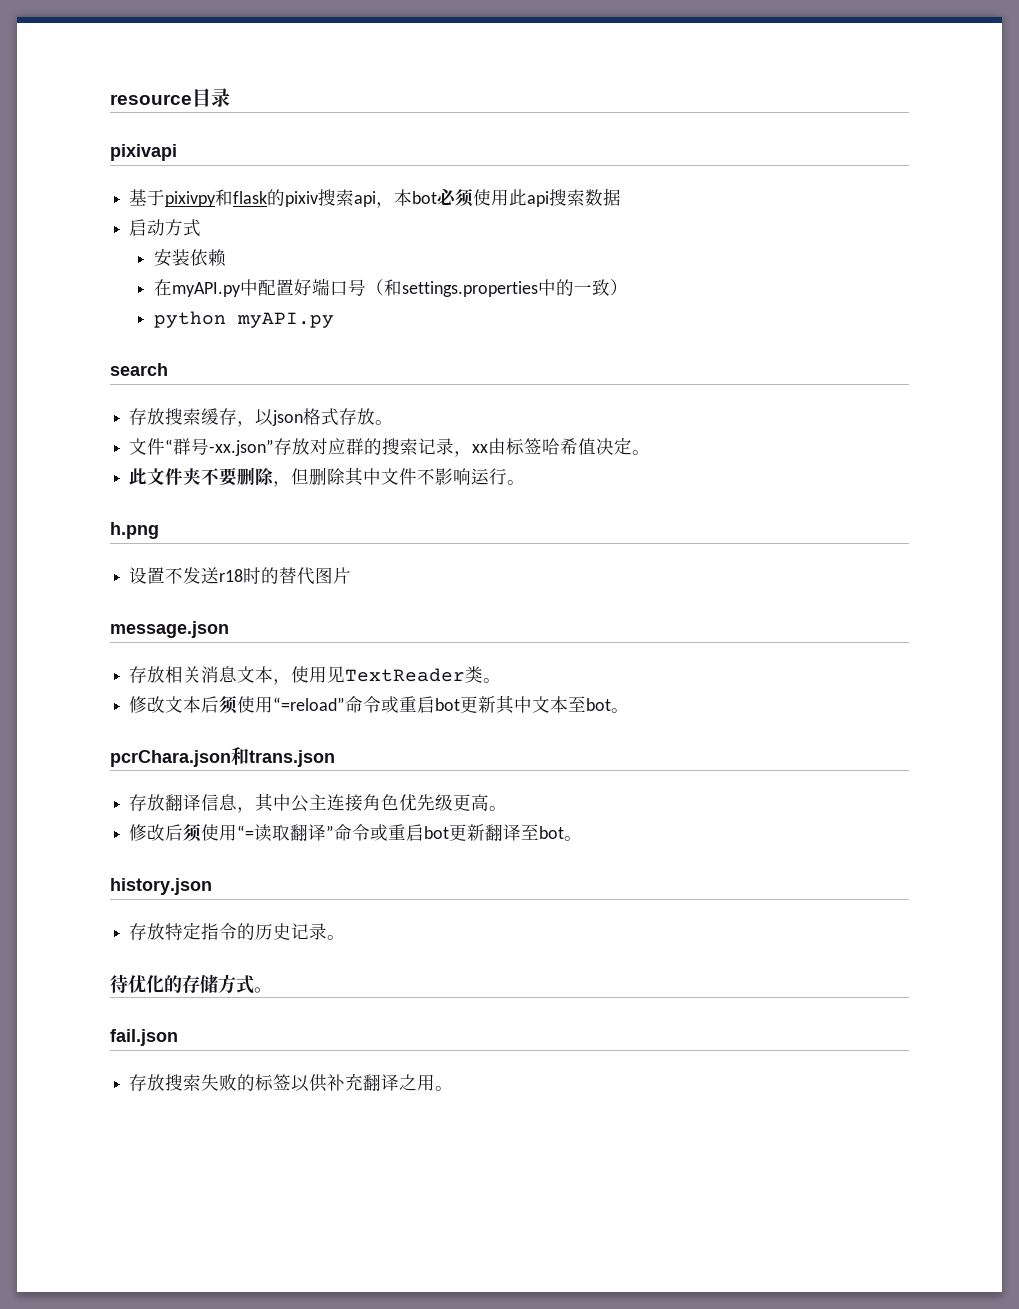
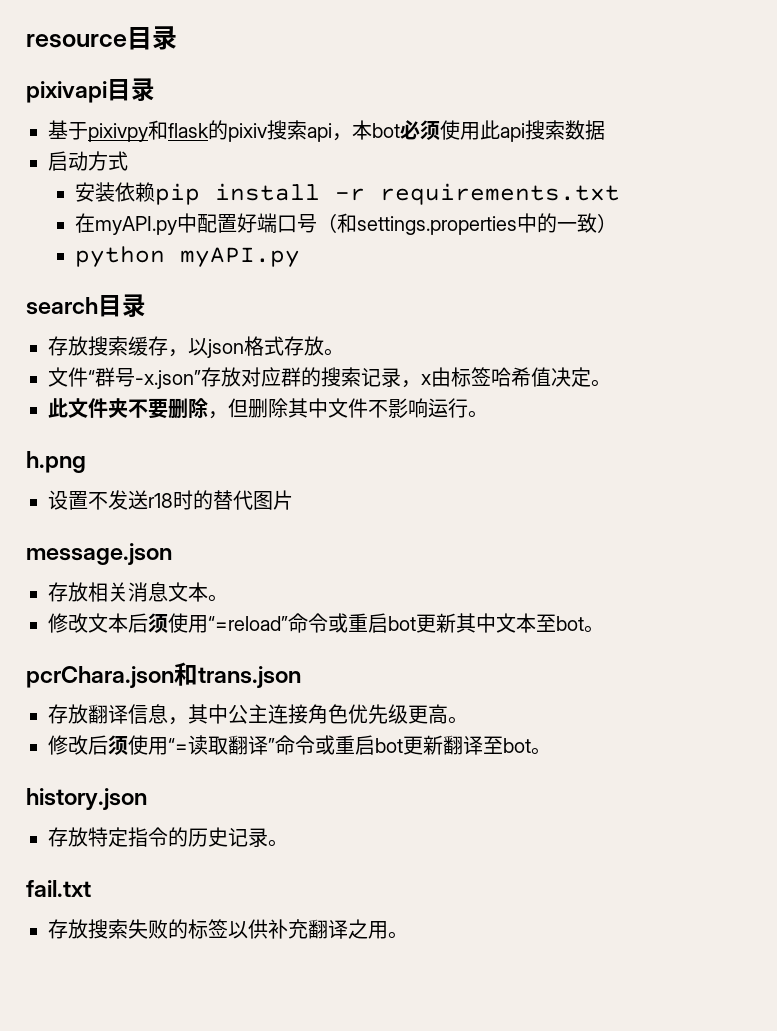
(177, 152) none -> [107,78,155,102] 目录
(226, 258) none -> [154,183,620,205] pip install -r requirements.txt
(168, 369) none -> [98,294,146,318] 目录
[209,439,275,456] -xx.json” -> [135,370,201,389] -x.json”
[472,444,489,453] xx -> [421,374,431,385] x
[273,666,484,685] ，使用见TextReader类 -> (208, 592) none
[110,974,272,994] [110,1029,178,1046] 待优化的存储方式。 // fail.json -> [26,880,91,897] fail.txt

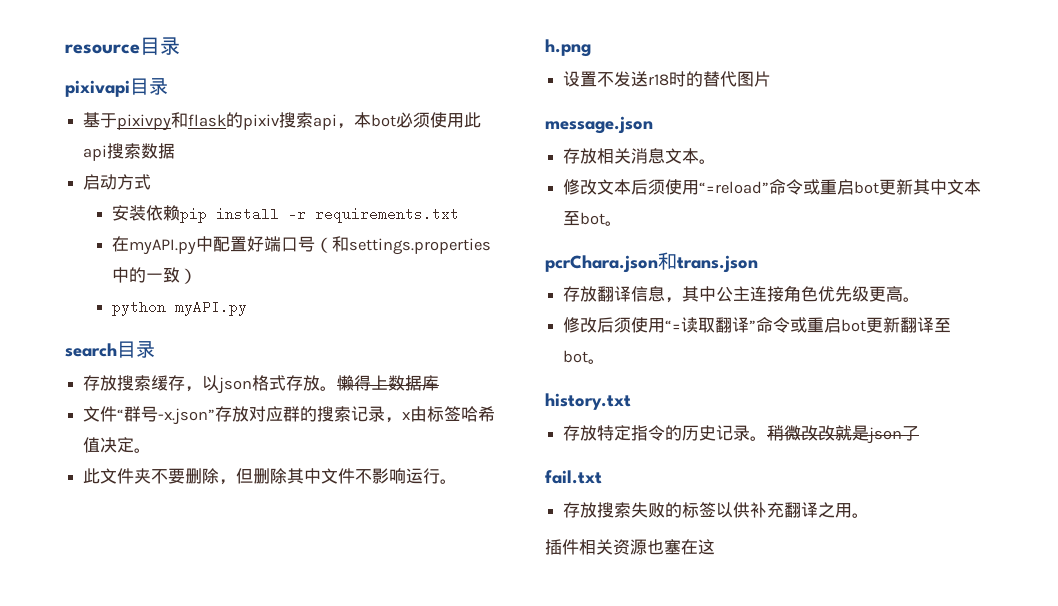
(344, 352) none -> [337,375,440,391] 懒得上数据库
[26,788,147,810] history.json -> [545,393,631,410] history.txt
(288, 843) none -> [767,425,920,444] 稍微改改就是json了
(408, 935) none -> [545,539,715,555] // 插件相关资源也塞在这

